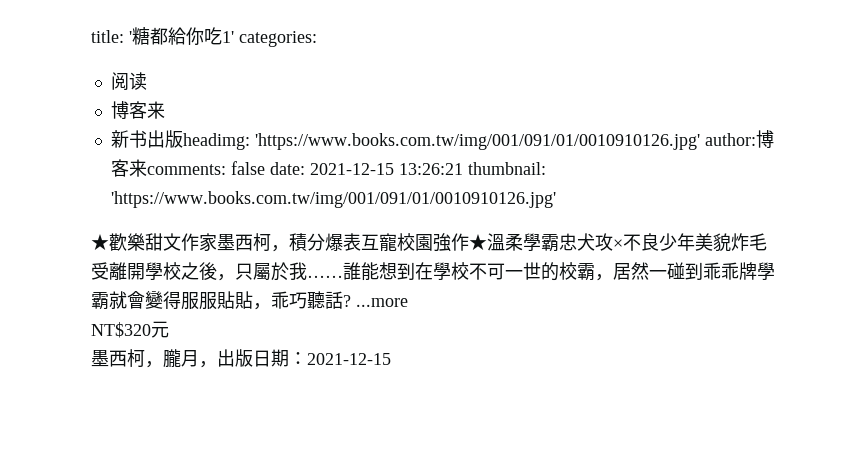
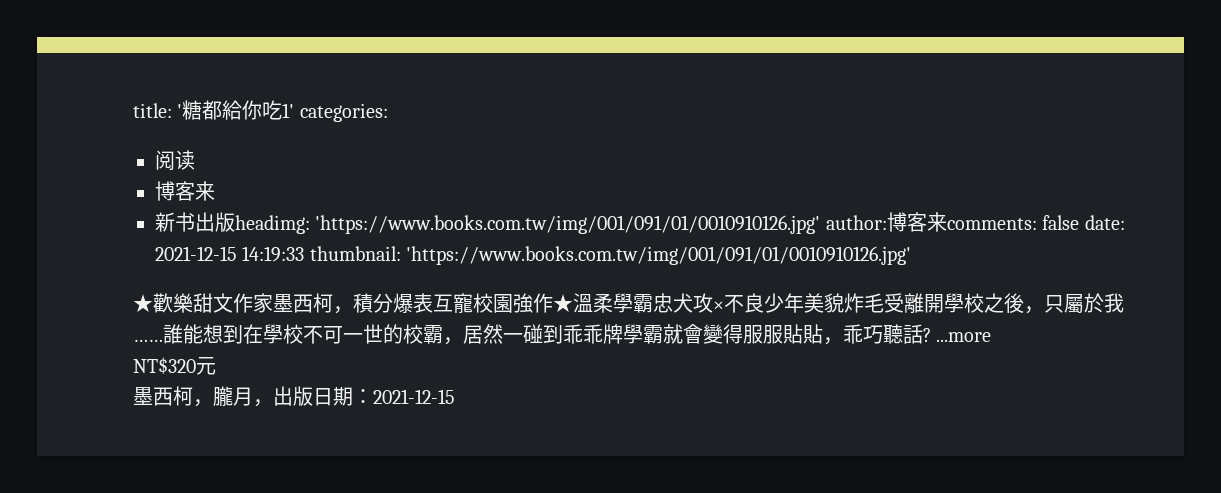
[398,163,463,175] 13:26:21 -> [242,246,305,262] 14:19:33

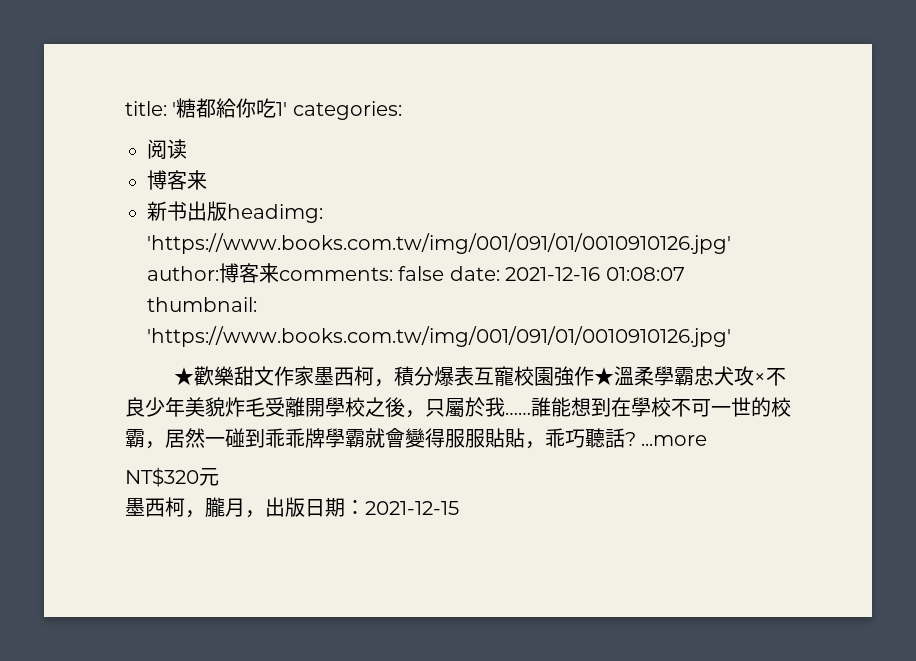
[155,246,305,262] 2021-12-15 14:19:33 -> [505,267,685,281] 2021-12-16 01:08:07

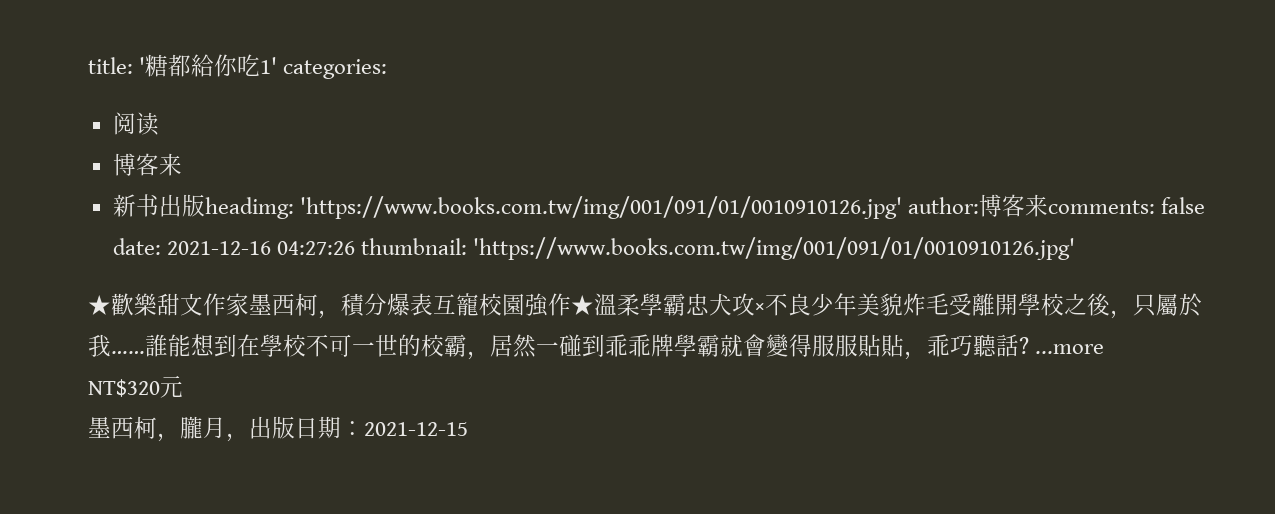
[605,267,685,281] 01:08:07 -> [276,241,355,255] 04:27:26

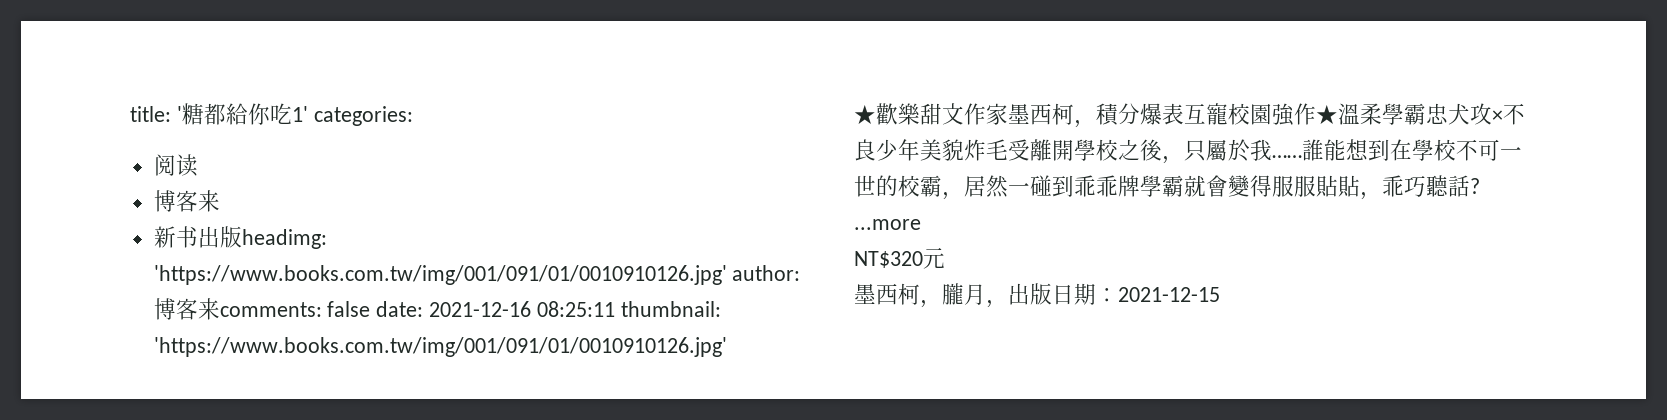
[276,241,355,255] 04:27:26 -> [536,301,615,317] 08:25:11

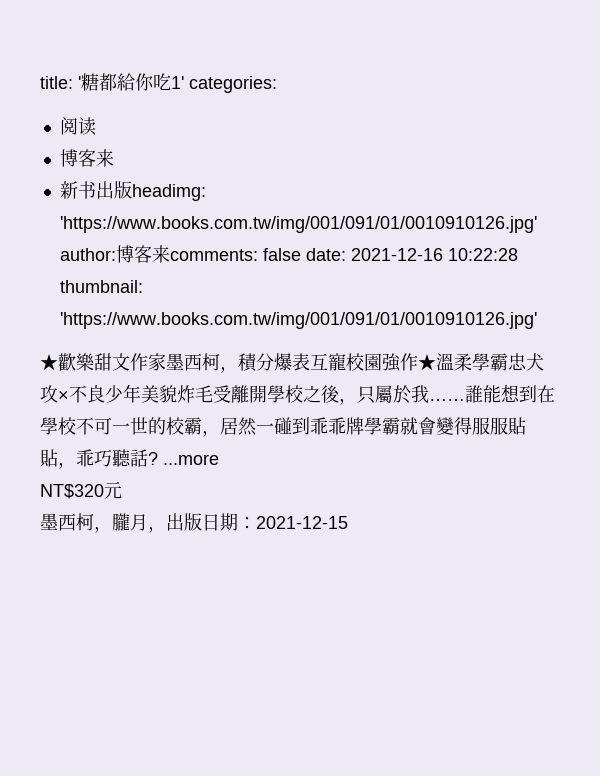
[536,301,615,317] 08:25:11 -> [447,248,518,261] 10:22:28

